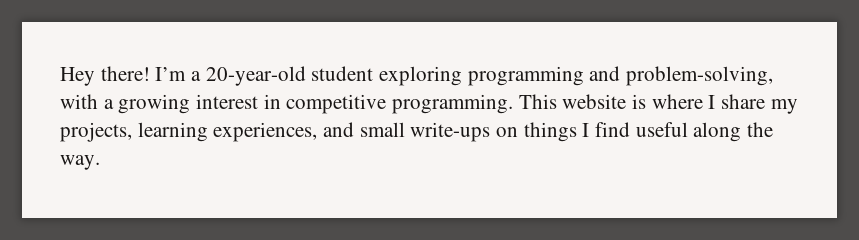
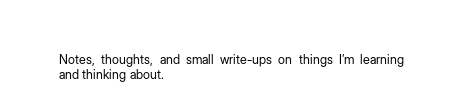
[60,66,774,86] [60,94,798,114] [60,122,318,142] Hey there! I’m a 20-year-old student exploring programming and problem-solving, with a growing interest in competitive programming. This website is where I share my projects, learning experiences, -> [59,54,154,67] Notes, thoughts,
[582,122,774,142] [60,155,100,170] I find useful along the way. -> [338,54,404,67] [59,69,164,82] I’m learning and thinking about.

